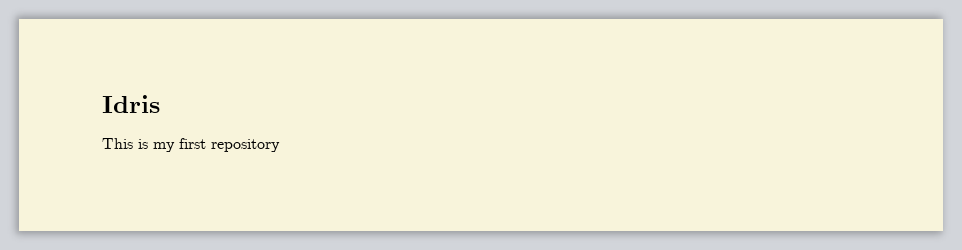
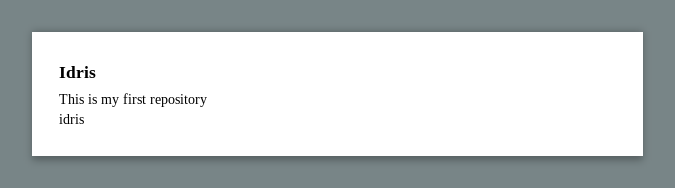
(280, 145) none -> [59,114,84,124] // idris

